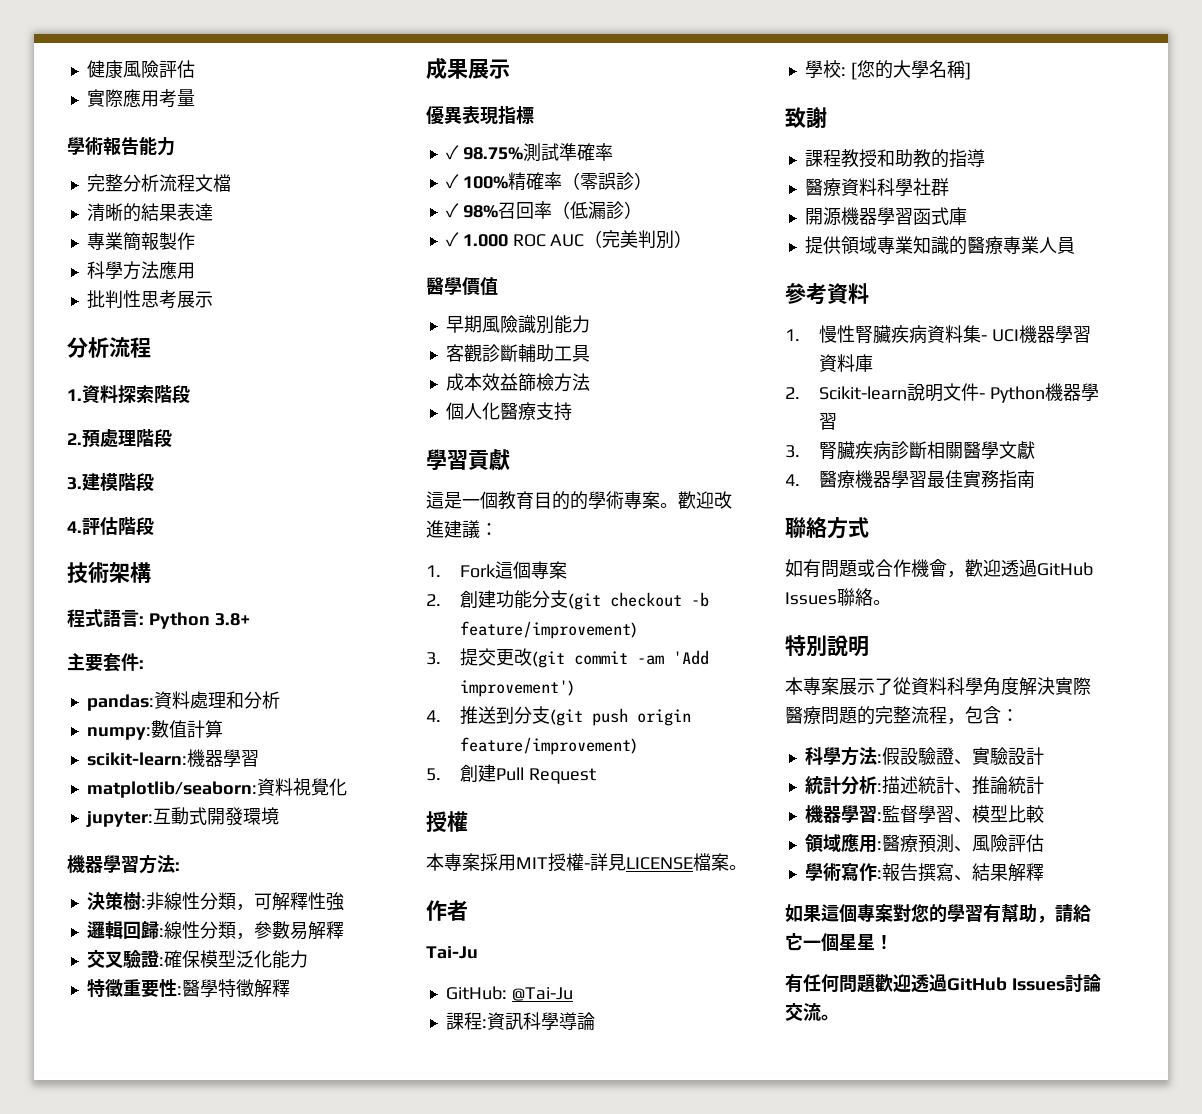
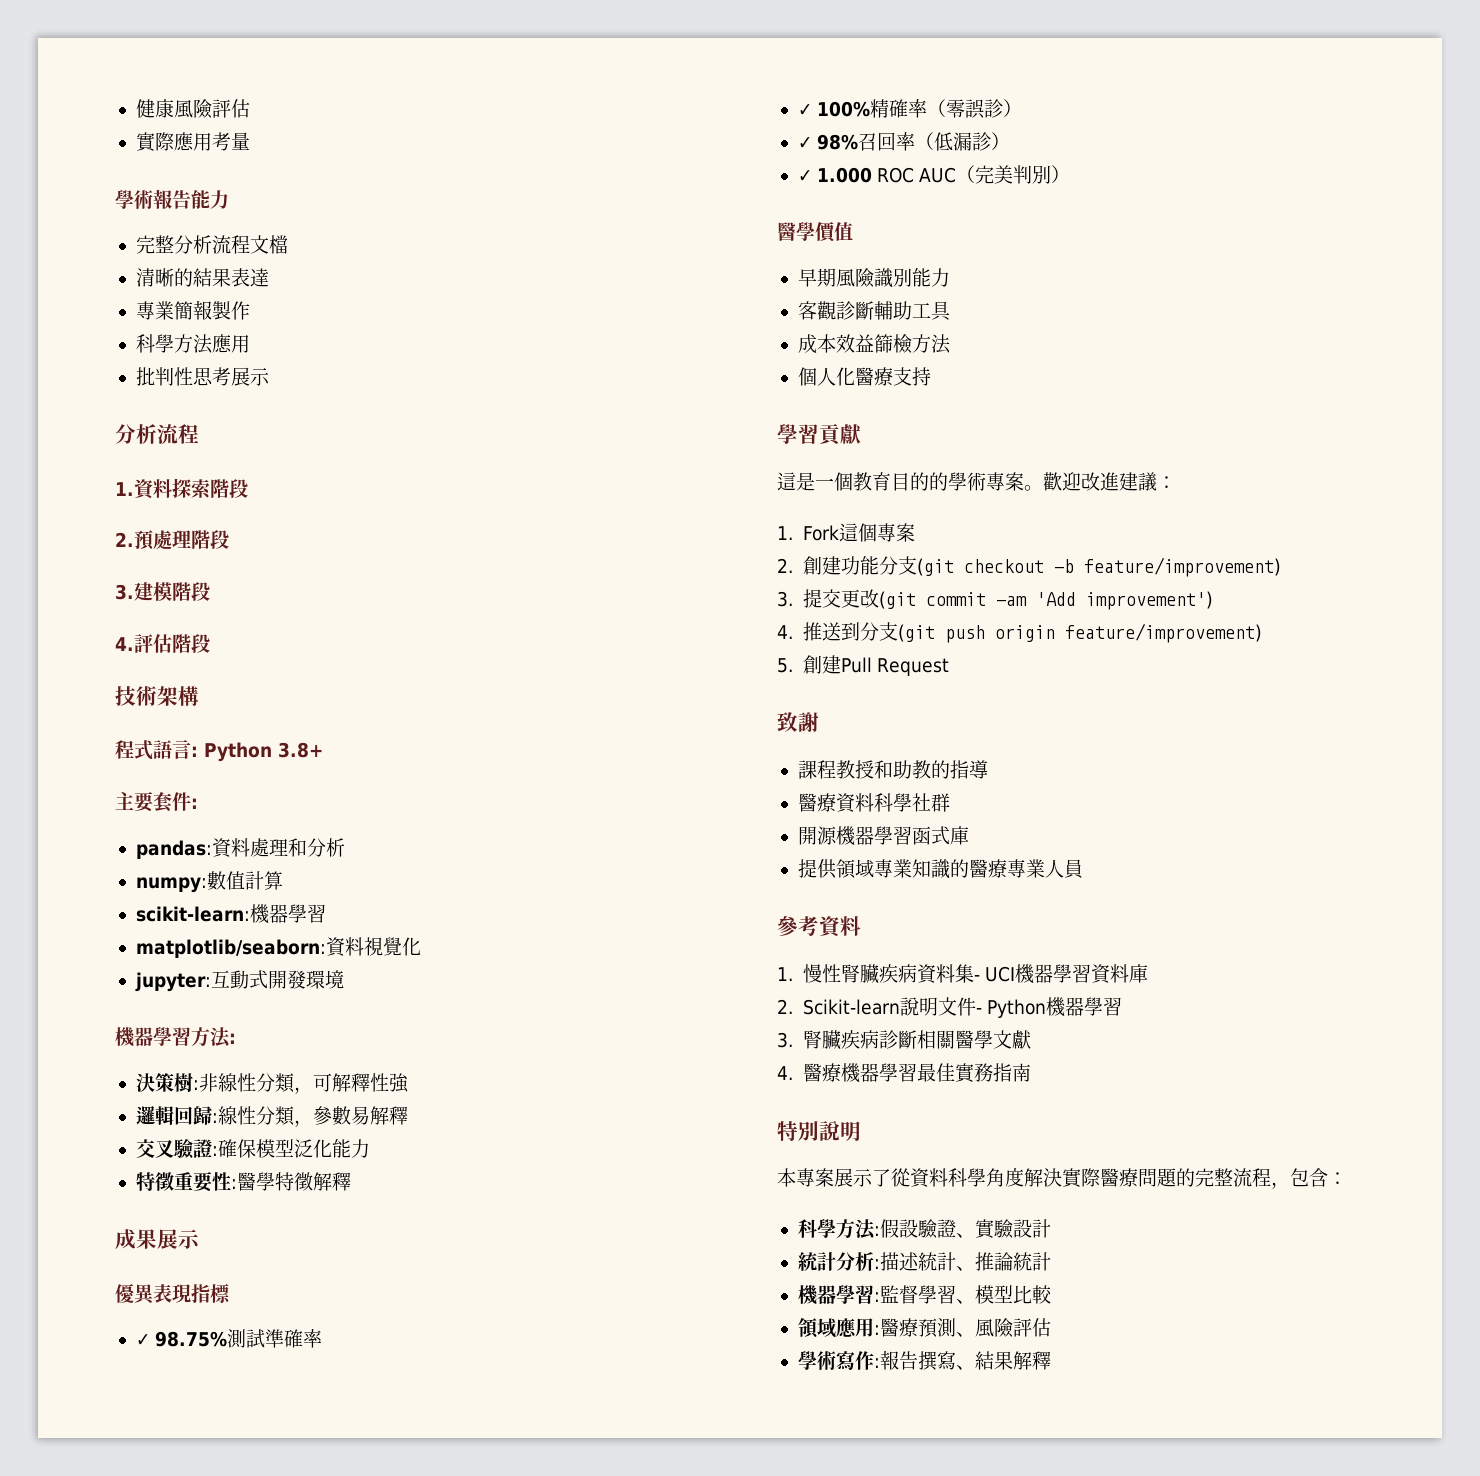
[426,811,468,832] [426,853,747,872] [426,900,468,921] [426,946,478,959] [445,986,573,1001] [445,1012,595,1030] [804,60,971,80] // 授權 // 本專案採用MIT授權-詳見LICENSE檔案。 // 作者 // Tai-Ju // GitHub: @Tai-Ju // 課程:資訊科學導論 // 學校: [您的大學名稱] -> (949, 667) none
[785,517,869,539] [785,559,1093,578] [785,588,891,606] // 聯絡方式 // 如有問題或合作機會，歡迎透過GitHub Issues聯絡。 -> (1031, 1072) none
[785,904,1091,923] [785,933,893,951] [785,974,1101,993] [785,1003,839,1021] // 如果這個專案對您的學習有幫助，請給它一個星星！ // 有任何問題歡迎透過GitHub Issues討論交流。 -> (1051, 1360) none

